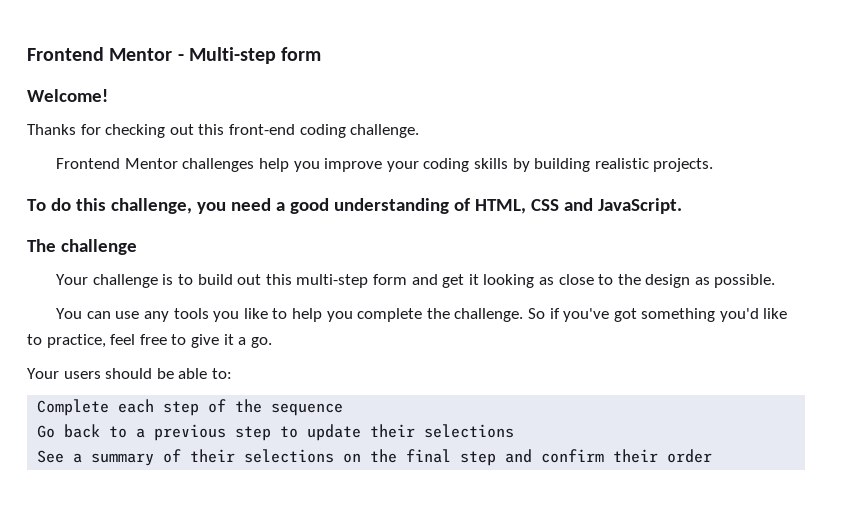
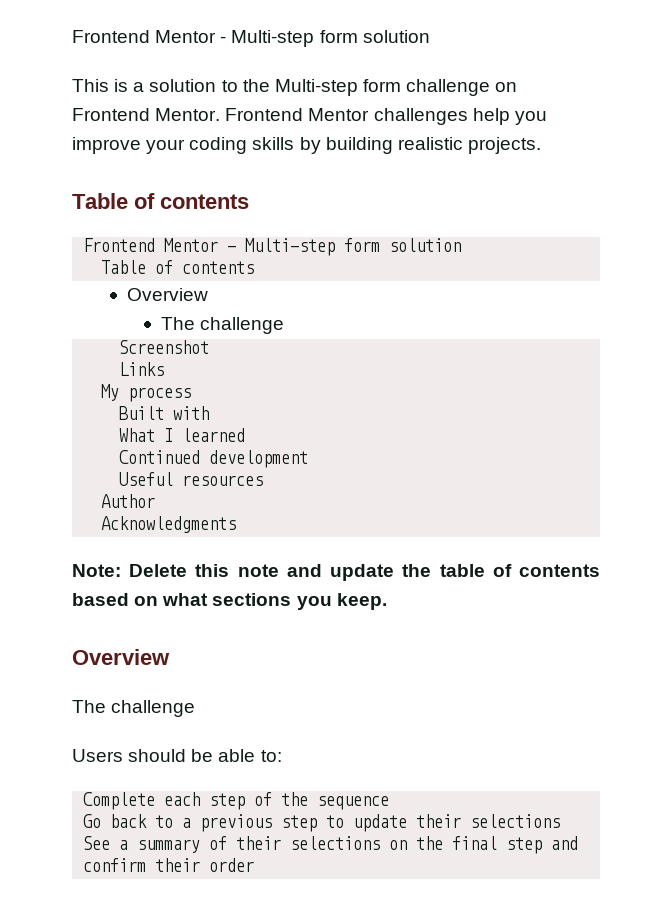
[27,47,322,64] [27,89,108,102] [27,124,420,138] Frontend Mentor - Multi-step form // Welcome! // Thanks for checking out this front-end coding challenge. // -> [72,30,430,47] [72,79,518,96] [72,108,221,121] Frontend Mentor - Multi-step form solution // This is a solution to the Multi-step form challenge on Frontend Mentor.
[27,198,682,214] [27,239,137,255] [56,274,776,288] [56,308,788,322] [27,334,272,348] [27,368,101,379] To do this challenge, you need a good understanding of HTML, CSS and JavaScript. // The challenge // Your challenge is to build out this multi-step form and get it looking as close to the design as possible. // You can use any tools you like to help you complete the challenge. So if you've got something you'd like to practice, feel free to give it a go. // Your users -> [72,193,249,209] [83,238,462,256] [101,260,255,274] [126,288,208,301] [160,317,284,334] [119,340,210,354] [119,362,165,376] [101,384,192,402] [119,406,210,420] [119,428,246,442] [119,450,309,468] [119,472,264,486] [101,494,156,508] [101,516,237,533] [72,564,600,581] [72,593,387,610] [72,649,170,665] [72,700,196,717] [72,749,123,762] Table of contents // Frontend Mentor - Multi-step form solution // Table of contents // Overview // The challenge // Screenshot // Links // My process // Built with // What I learned // Continued development // Useful resources // Author // Acknowledgments // Note: Delete this note and update the table of contents based on what sections you keep. // Overview // The challenge // Users

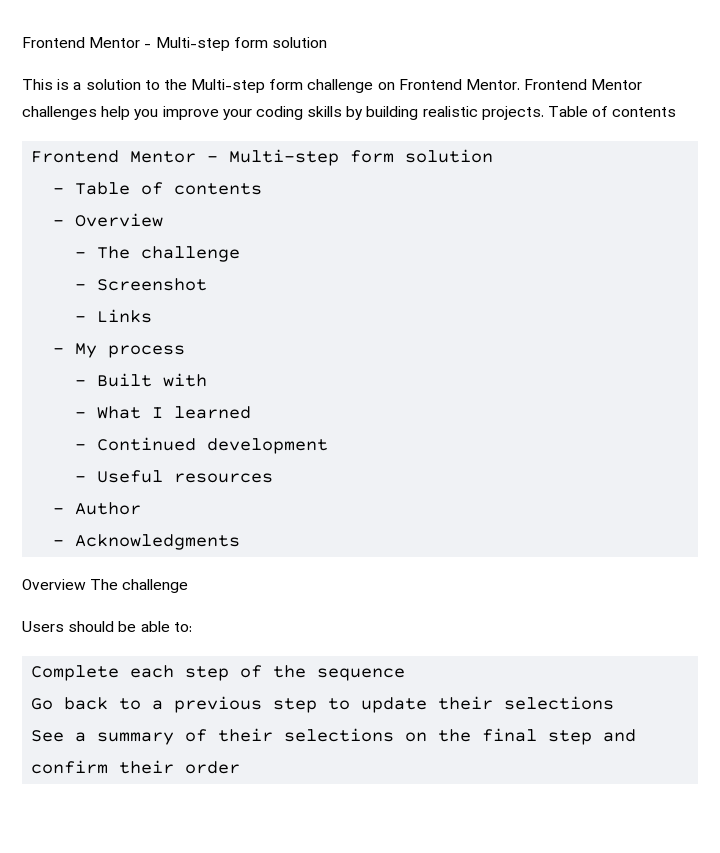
(541, 145) // -> (544, 113) none
[101,260,255,274] [126,288,208,301] [160,317,284,334] Table of contents // Overview // The challenge // -> [53,182,263,195] [53,213,164,227] [75,246,241,262] [75,284,87,290] - Table of contents // - Overview // - The challenge // -
(210, 347) none -> [75,316,87,322] -
(165, 369) none -> [53,348,65,354] -
(192, 394) none -> [75,380,87,386] -
(210, 413) none -> [75,412,87,418] -
(246, 435) none -> [75,444,87,450] -
(309, 459) none -> [75,476,87,482] -
(264, 480) none -> [53,508,65,514] -
(156, 501) none -> [53,540,65,546] -
[72,564,600,581] [72,593,387,610] [72,649,170,665] // Note: Delete this note and update the table of contents based on what sections you keep. // Overview // -> [22,579,86,590] // Overview

